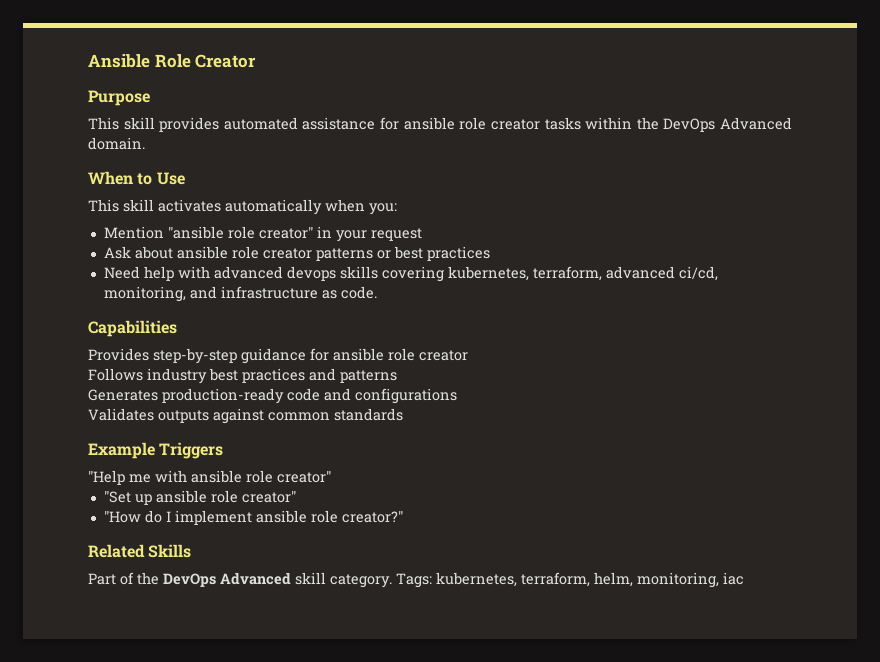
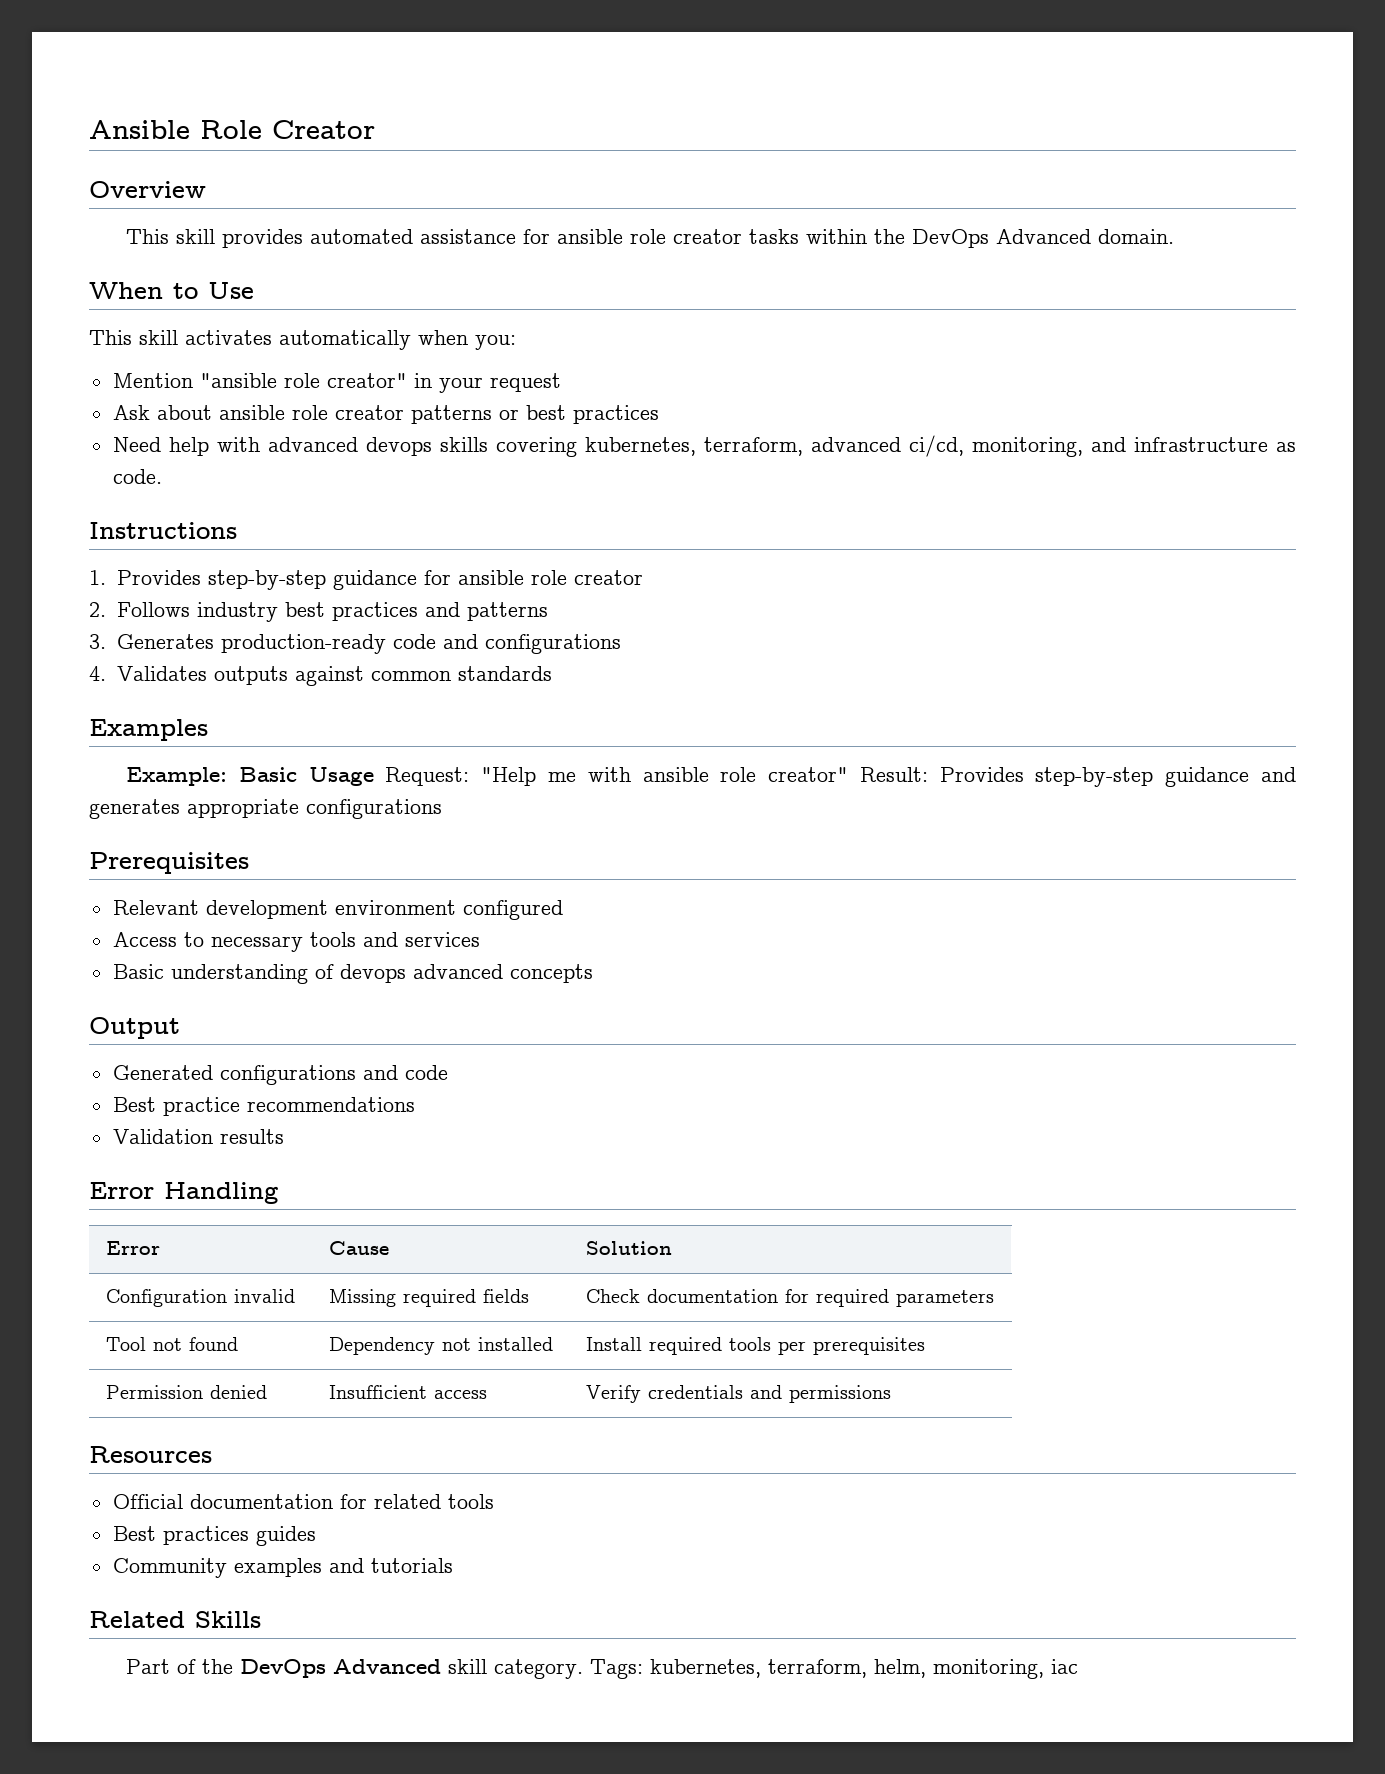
[88,90,150,106] Purpose -> [89,181,206,198] Overview
[88,320,177,337] Capabilities // -> [89,522,237,539] [89,570,106,585] Instructions // 1.
(468, 355) none -> [89,602,106,617] 2.
(397, 376) none -> [89,634,106,649] 3.
(457, 396) none -> [89,666,106,681] 4.
[88,442,224,459] Example Triggers // -> [89,719,208,741] [126,767,470,786] Examples // Example: Basic Usage Request:
[103,490,296,505] [103,510,403,525] // "Set up ansible role creator" // "How do I implement ansible role creator?" -> [859,767,1296,787] [89,799,442,819] [89,852,249,874] [112,900,563,920] [112,932,480,952] [112,964,593,984] [89,1017,180,1039] [112,1065,448,1085] [112,1097,415,1116] [112,1129,284,1144] [89,1182,278,1204] [105,1241,160,1255] [328,1241,389,1255] [585,1241,672,1255] [105,1289,295,1307] [328,1289,529,1307] [585,1289,994,1307] [105,1337,238,1351] [328,1337,553,1355] [585,1337,925,1355] [105,1385,267,1399] [328,1385,487,1399] [585,1385,891,1403] [89,1446,212,1463] [112,1494,494,1509] [112,1526,316,1546] [112,1558,453,1578] Result: Provides step-by-step guidance and generates appropriate configurations // Prerequisites // Relevant development environment configured // Access to necessary tools and services // Basic understanding of devops advanced concepts // Output // Generated configurations and code // Best practice recommendations // Validation results // Error Handling // Error | Cause | Solution // Configuration invalid | Missing required fields | Check documentation for required parameters // Tool not found | Dependency not installed | Install required tools per prerequisites // Permission denied | Insufficient access | Verify credentials and permissions // Resources // Official documentation for related tools // Best practices guides // Community examples and tutorials

